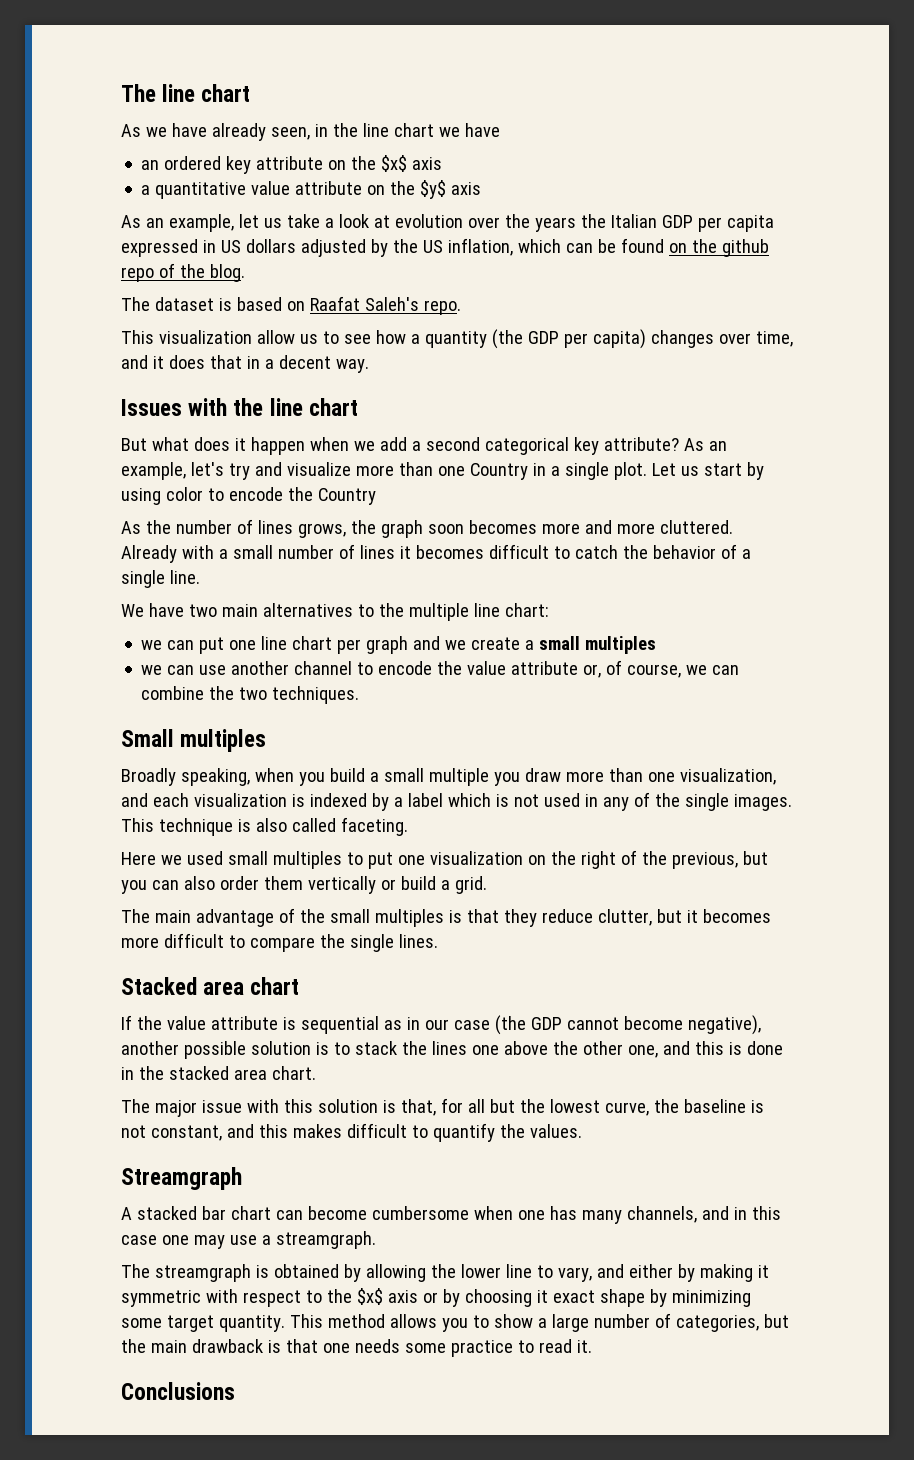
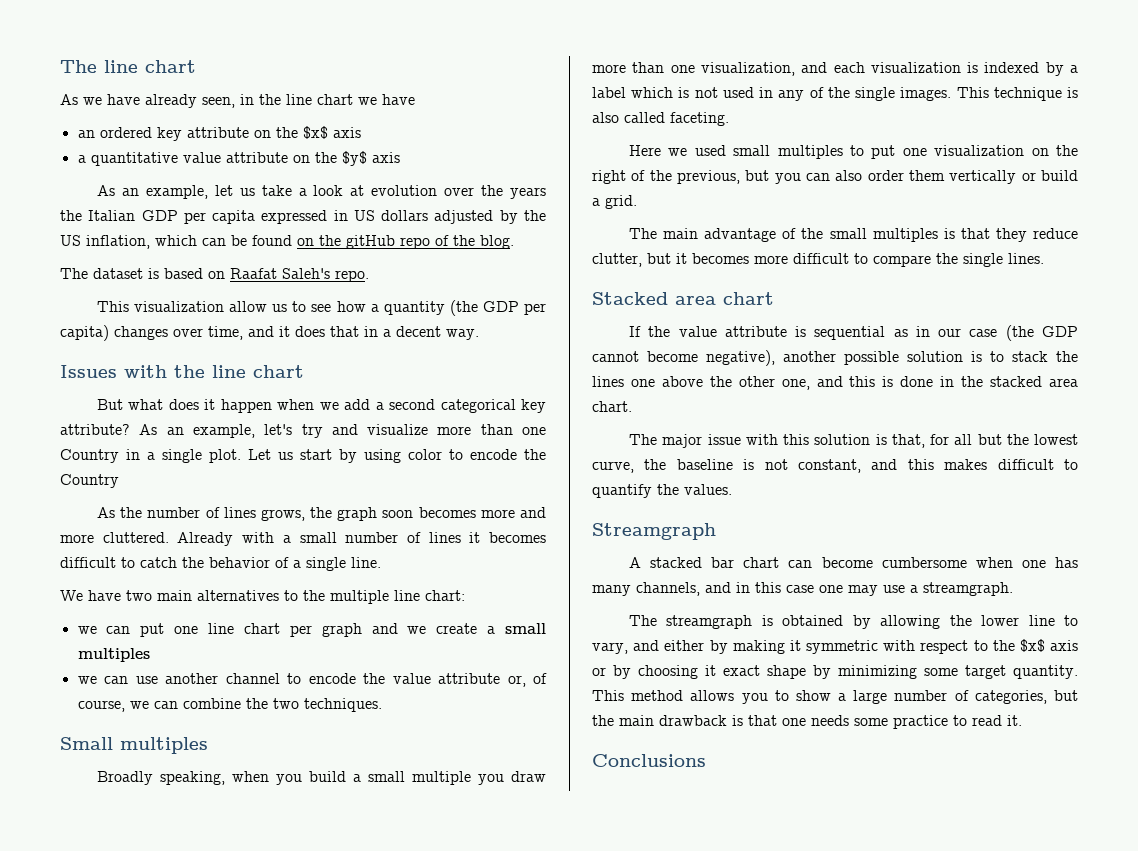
[721,239,769,257] github -> [346,235,395,249] gitHub

